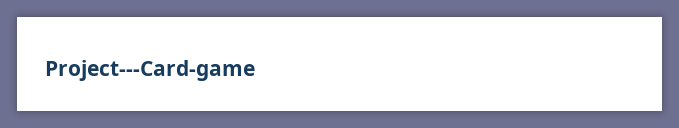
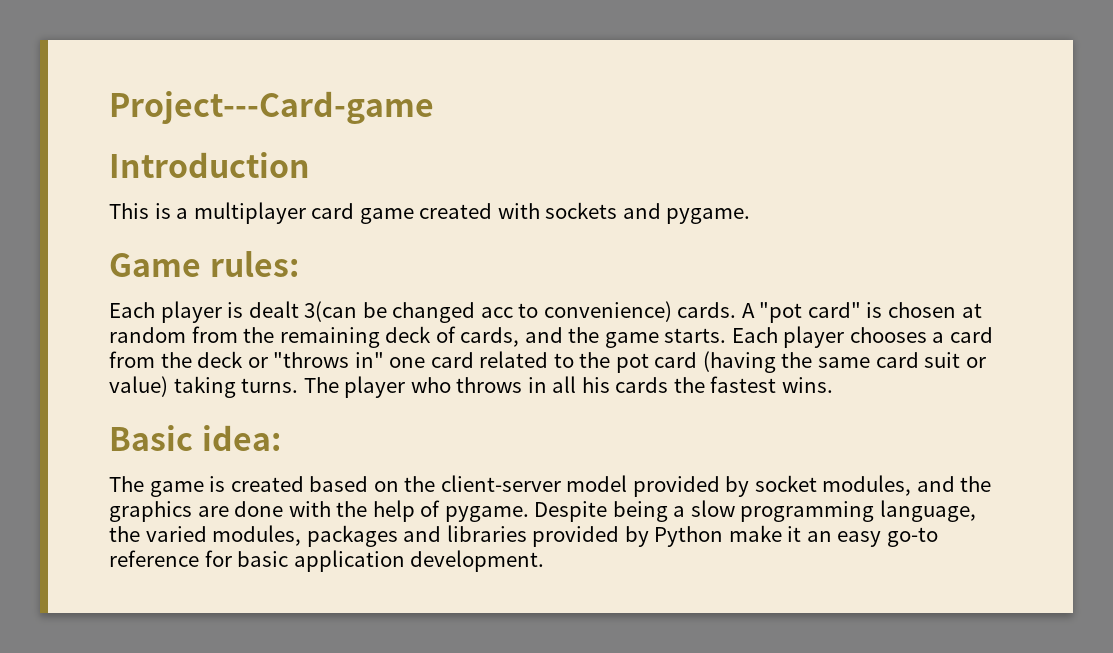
(255, 70) none -> [109,152,310,178] [109,202,751,224] [109,251,299,277] [109,301,982,323] [109,326,994,348] [109,351,986,373] [109,376,833,398] [109,425,281,451] [109,475,992,497] [109,500,976,522] [109,525,938,547] [109,550,545,572] // Introduction // This is a multiplayer card game created with sockets and pygame. // Game rules: // Each player is dealt 3(can be changed acc to convenience) cards. A "pot card" is chosen at random from the remaining deck of cards, and the game starts. Each player chooses a card from the deck or "throws in" one card related to the pot card (having the same card suit or value) taking turns. The player who throws in all his cards the fastest wins. // Basic idea: // The game is created based on the client-server model provided by socket modules, and the graphics are done with the help of pygame. Despite being a slow programming language, the varied modules, packages and libraries provided by Python make it an easy go-to reference for basic application development.

